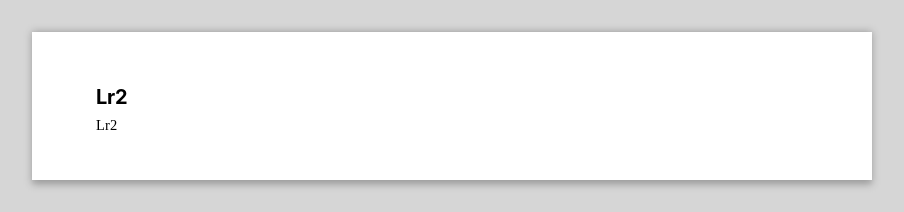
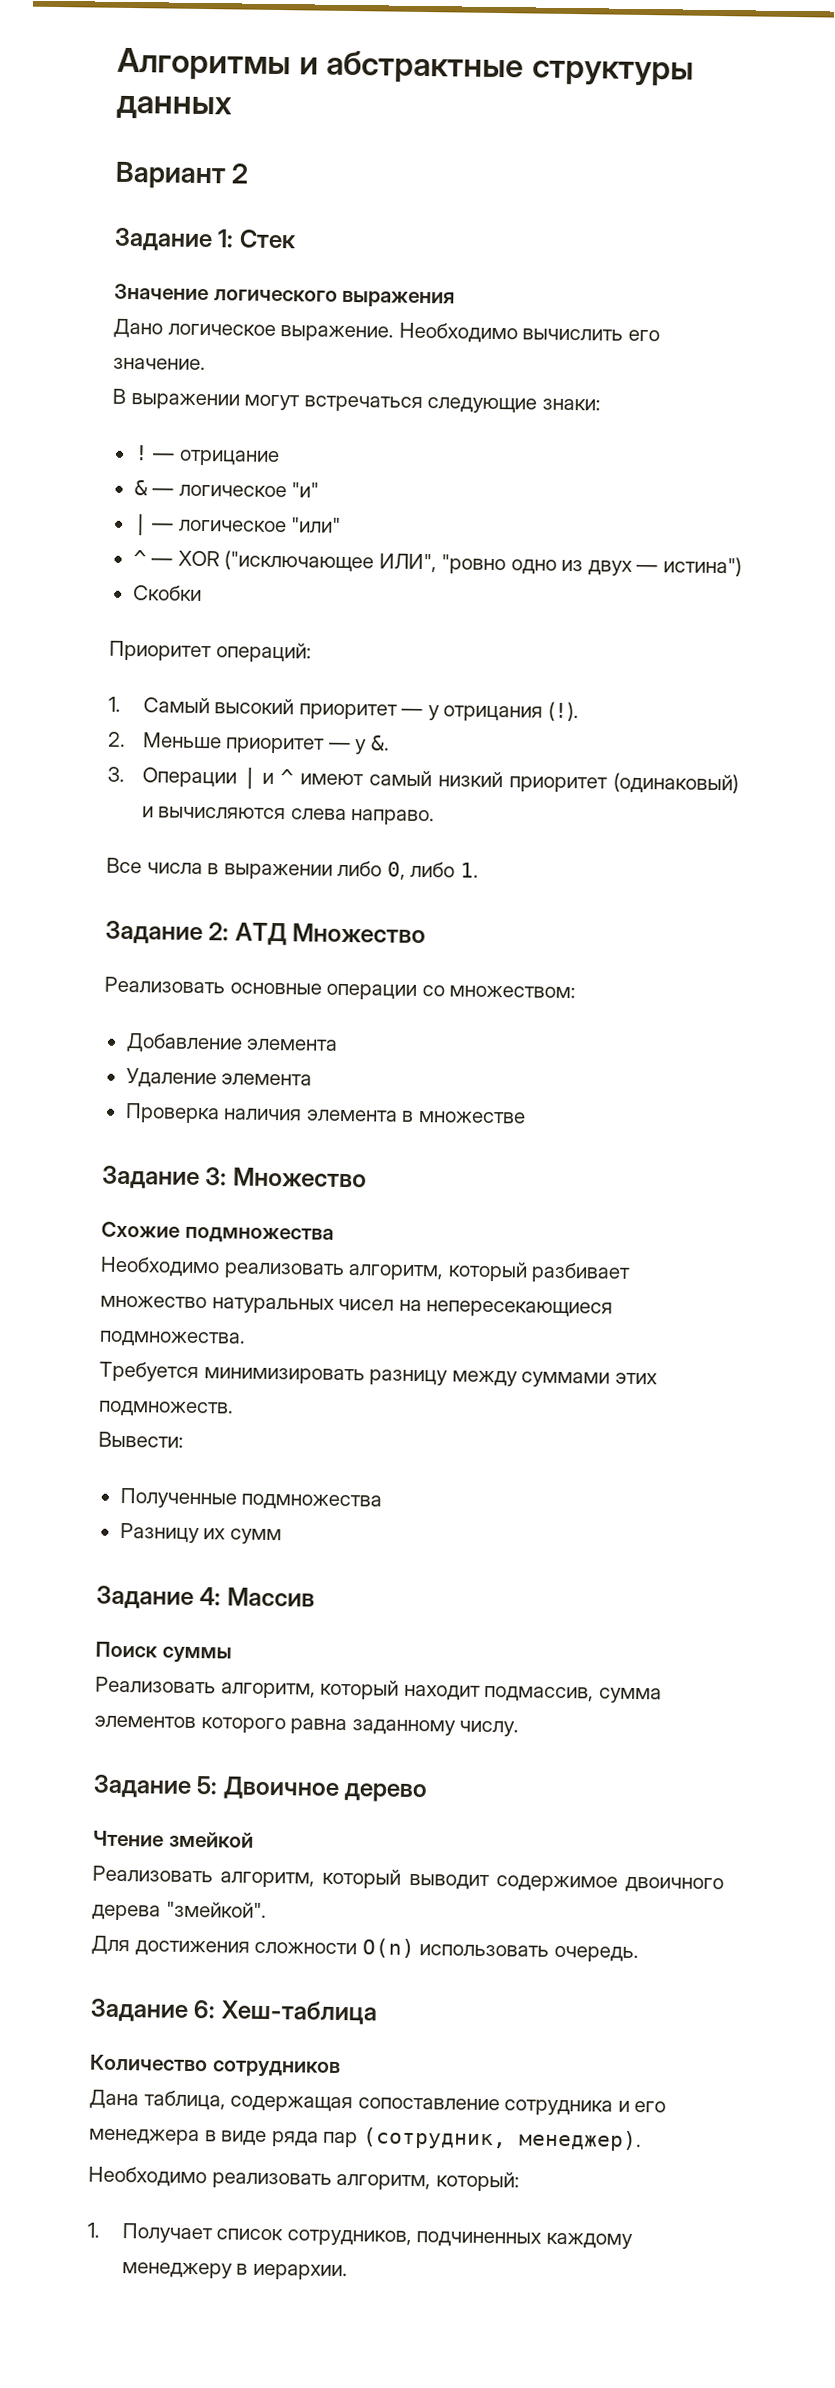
[96,89,128,104] [96,120,117,130] Lr2 // Lr2 -> [117,47,694,87] [116,95,232,121] [115,161,250,190] [114,227,297,252] [114,283,456,308] [113,318,660,344] [113,357,206,371] [112,388,601,414] [133,445,280,467] [133,480,320,498] [132,514,342,536] [132,550,742,577] [132,585,202,601] [109,640,312,663] [108,696,579,722] [108,731,390,755] [107,766,739,795] [141,806,436,826] [106,857,479,880] [105,920,427,946] [104,976,577,1000] [125,1033,339,1054] [125,1068,313,1089] [124,1103,526,1124] [102,1165,367,1190] [101,1221,334,1244] [100,1256,632,1283] [100,1295,614,1318] [99,1330,246,1348] [99,1361,658,1388] [98,1400,234,1418] [98,1431,184,1448] [119,1487,383,1511] [119,1522,282,1545] [96,1585,315,1609] [95,1641,232,1664] [95,1676,662,1704] [94,1715,520,1737] [93,1774,428,1803] [93,1830,254,1848] [92,1865,724,1894] [92,1901,267,1921] [91,1935,639,1963] [90,1998,377,2025] [90,2054,341,2079] [89,2089,667,2116] [89,2127,642,2152] [88,2166,520,2192] [87,2222,633,2250] [121,2262,348,2281] Алгоритмы и абстрактные структуры данных // Вариант 2 // Задание 1: Стек // Значение логического выражения // Дано логическое выражение. Необходимо вычислить его значение. // В выражении могут встречаться следующие знаки: // ! — отрицание // & — логическое "и" // | — логическое "или" // ^ — XOR ("исключающее ИЛИ", "ровно одно из двух — истина") // Скобки // Приоритет операций: // 1. Самый высокий приоритет — у отрицания (!). // 2. Меньше приоритет — у &. // 3. Операции | и ^ имеют самый низкий приоритет (одинаковый) и вычисляются слева направо. // Все числа в выражении либо 0, либо 1. // Задание 2: АТД Множество // Реализовать основные операции со множеством: // Добавление элемента // Удаление элемента // Проверка наличия элемента в множестве // Задание 3: Множество // Схожие подмножества // Необходимо реализовать алгоритм, который разбивает множество натуральных чисел на непересекающиеся подмножества. // Требуется минимизировать разницу между суммами этих подмножеств. // Вывести: // Полученные подмножества // Разницу их сумм // Задание 4: Массив // Поиск суммы // Реализовать алгоритм, который находит подмассив, сумма элементов которого равна заданному числу. // Задание 5: Двоичное дерево // Чтение змейкой // Реализовать алгоритм, который выводит содержимое двоичного дерева "змейкой". // Для достижения сложности O(n) использовать очередь. // Задание 6: Хеш-таблица // Количество сотрудников // Дана таблица, содержащая сопоставление сотрудника и его менеджера в виде ряда пар (сотрудник, менеджер). // Необходимо реализовать алгоритм, который: // 1. Получает список сотрудников, подчиненных каждому менеджеру в иерархии.

